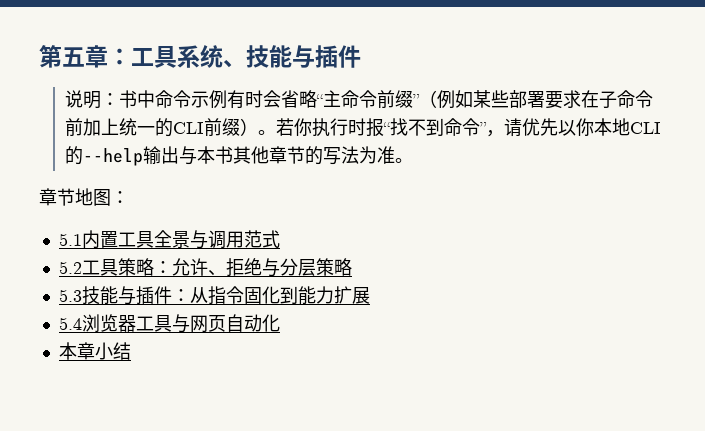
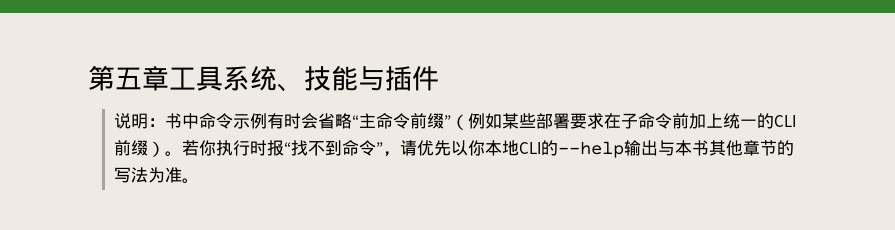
[108,48,131,65] ： -> (169, 78) none
[39,188,129,206] [58,230,280,249] [58,258,352,277] [58,286,370,305] [58,314,280,333] [58,342,131,360] // 章节地图： // 5.1内置工具全景与调用范式 // 5.2工具策略：允许、拒绝与分层策略 // 5.3技能与插件：从指令固化到能力扩展 // 5.4浏览器工具与网页自动化 // 本章小结 -> (200, 180) none

